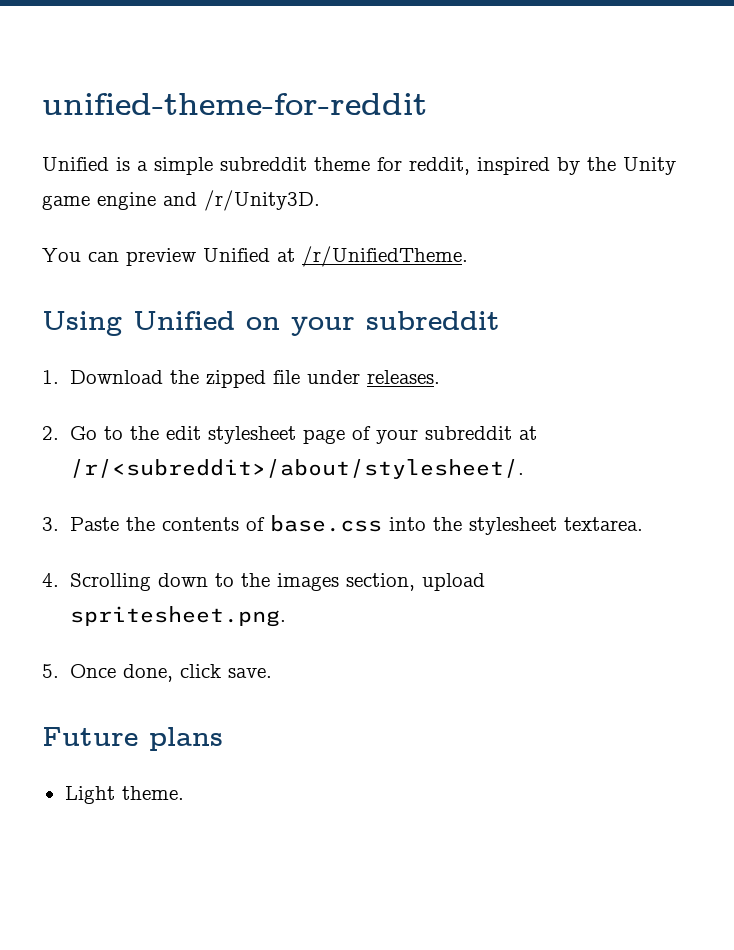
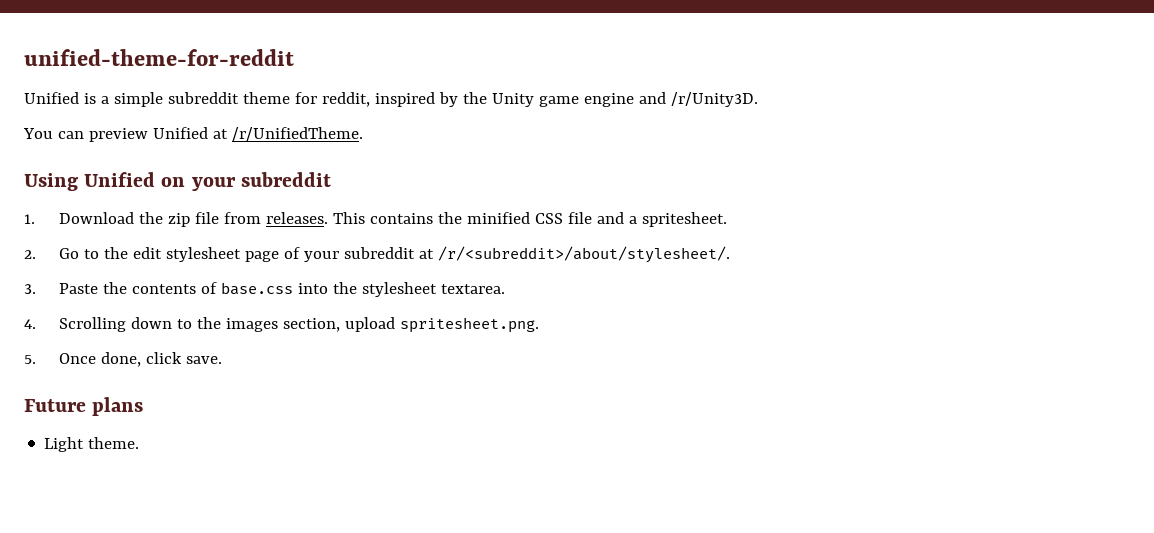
[205,370,440,388] zipped file under releases. -> [167,212,727,227] zip file from releases. This contains the minified CSS file and a spritesheet.

